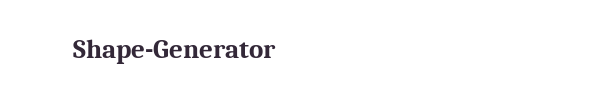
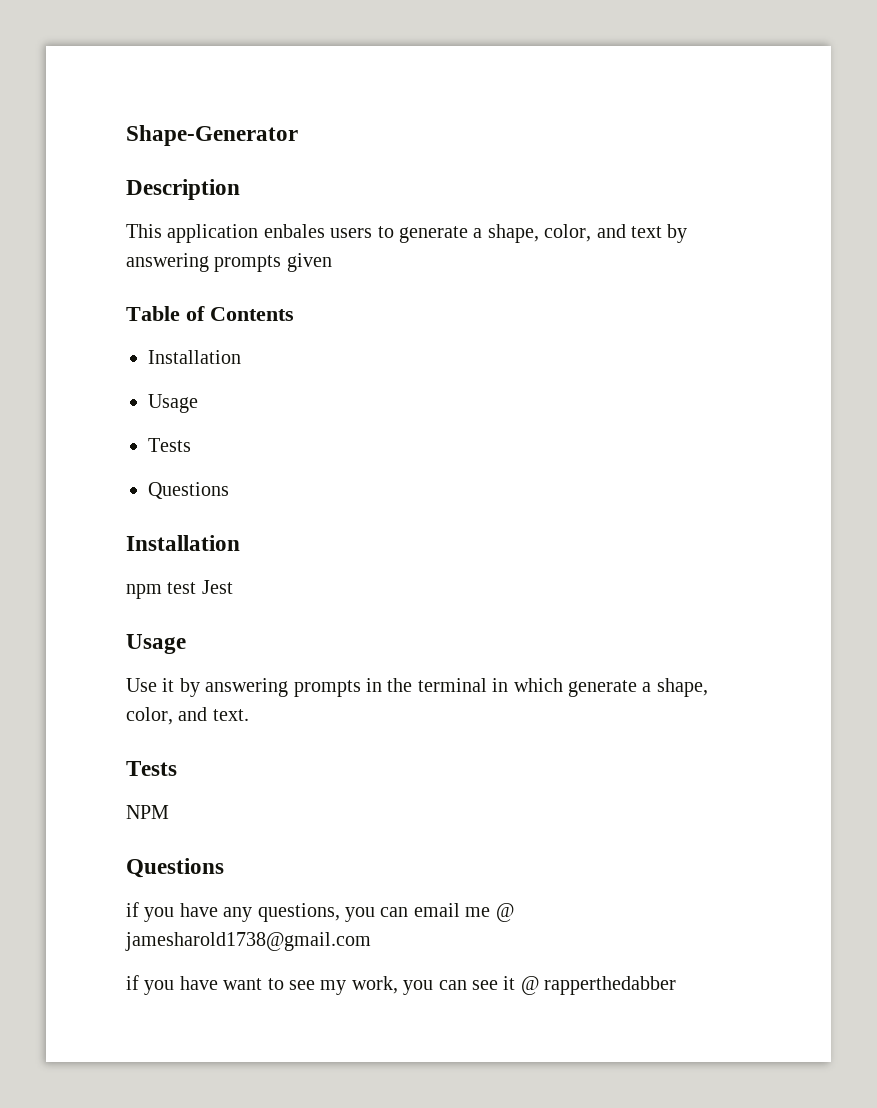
(276, 51) none -> [126,179,240,200] [126,224,688,243] [126,253,332,272] [126,306,294,321] [148,350,241,364] [148,394,198,413] [148,438,191,452] [148,482,229,499] [126,535,240,551] [126,580,233,599] [126,634,186,654] [126,678,708,697] [126,707,249,725] [126,761,177,776] [126,805,169,819] [126,858,224,878] [126,902,514,922] [125,932,371,951] [126,975,677,995] // Description // This application enbales users to generate a shape, color, and text by answering prompts given // Table of Contents // Installation // Usage // Tests // Questions // Installation // npm test Jest // Usage // Use it by answering prompts in the terminal in which generate a shape, color, and text. // Tests // NPM // Questions // if you have any questions, you can email me @ jamesharold1738@gmail.com // if you have want to see my work, you can see it @ rapperthedabber

